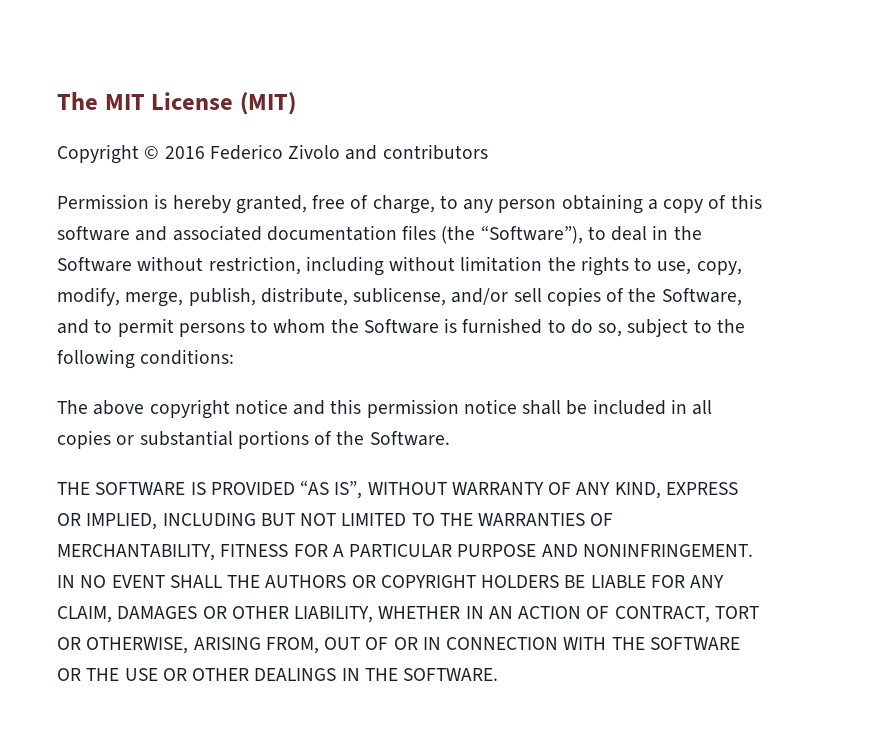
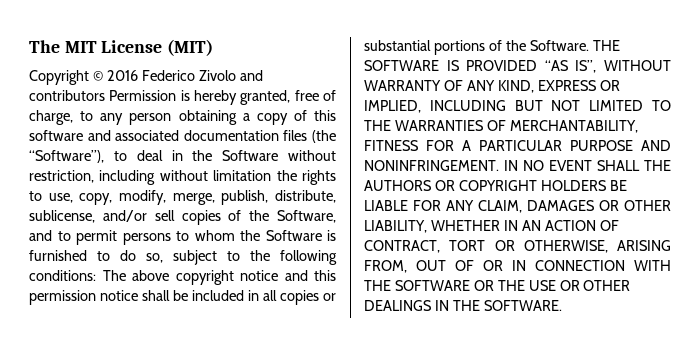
(488, 152) // -> (105, 95) none
(235, 357) // -> (96, 275) none
(450, 438) // -> (589, 45) none

